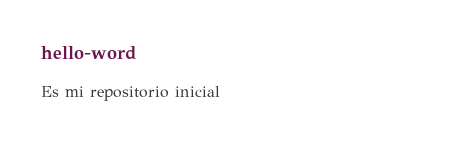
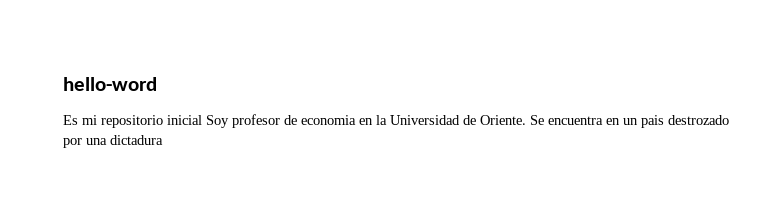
(220, 91) none -> [206,114,729,128] [63,135,163,148] Soy profesor de economia en la Universidad de Oriente. Se encuentra en un pais destrozado por una dictadura

